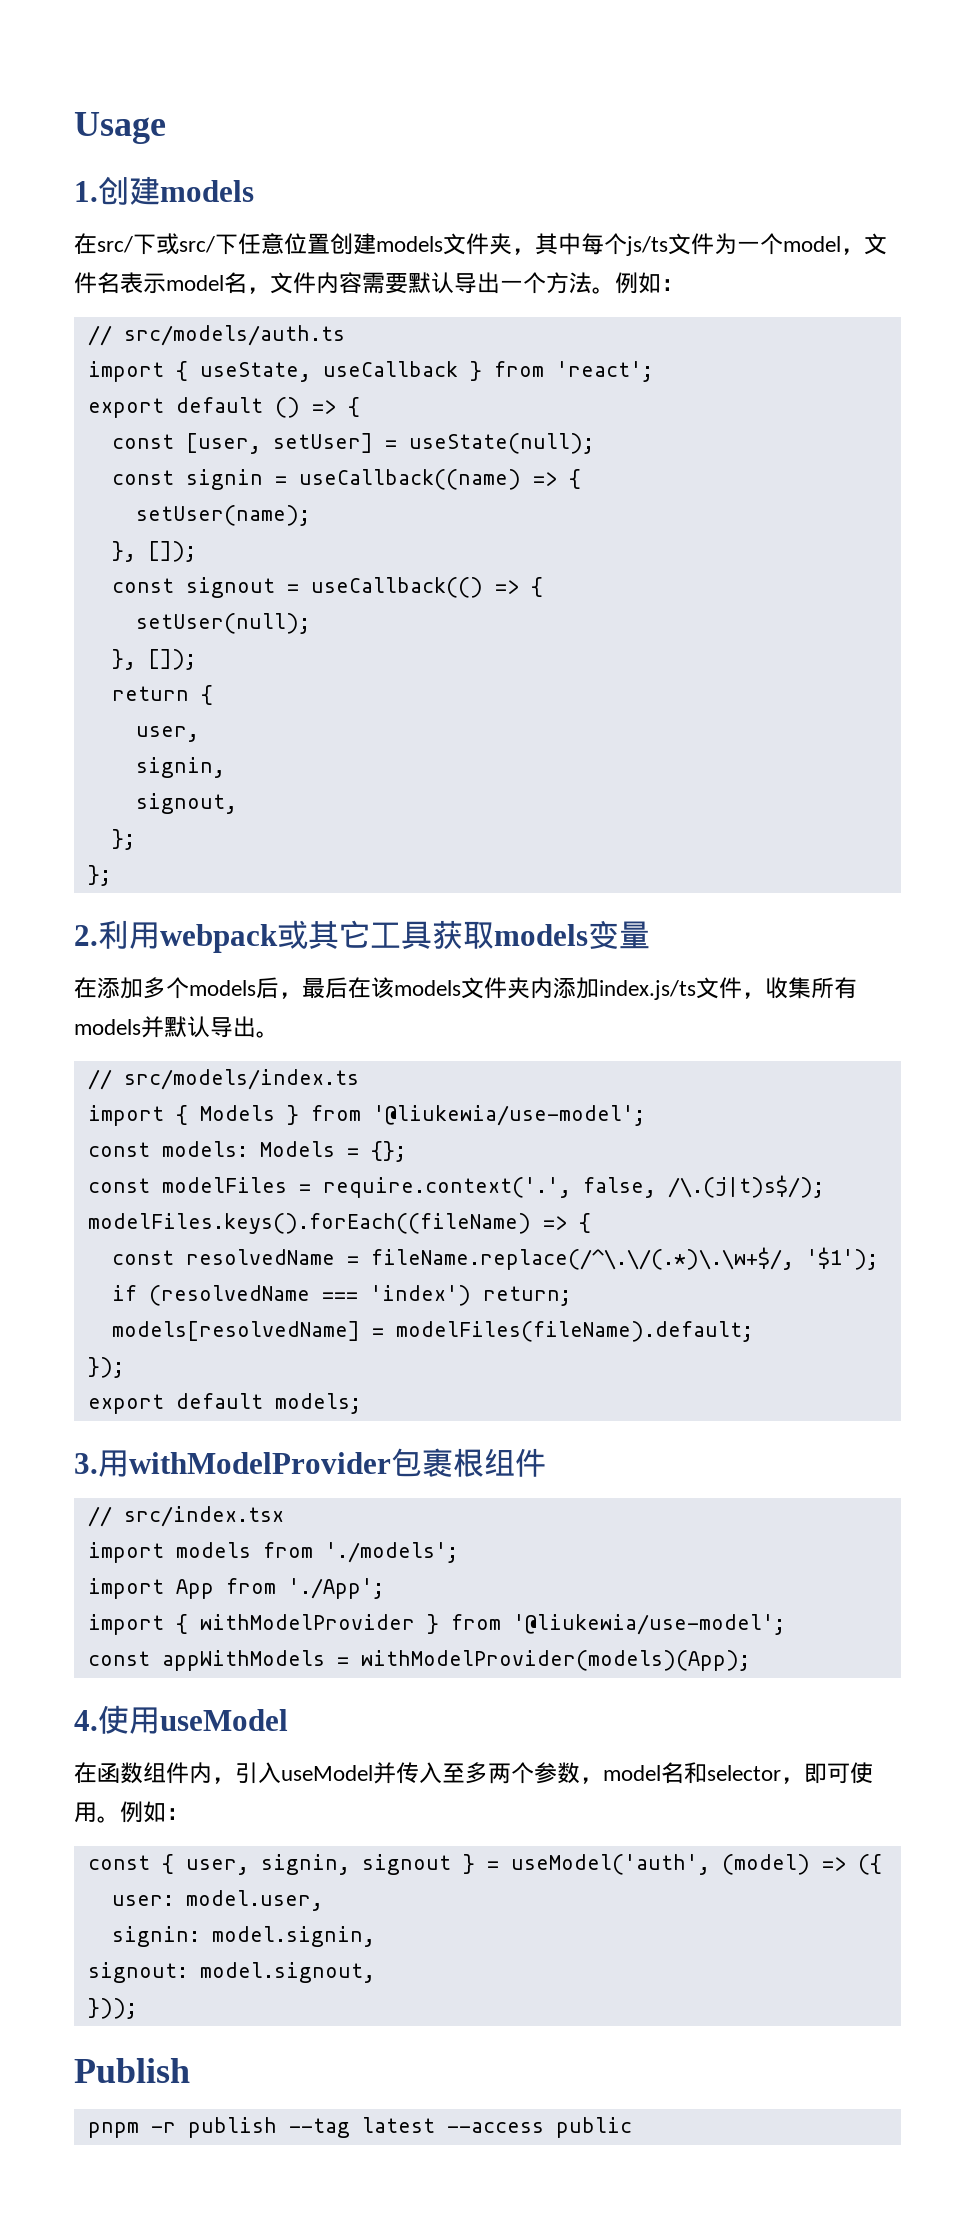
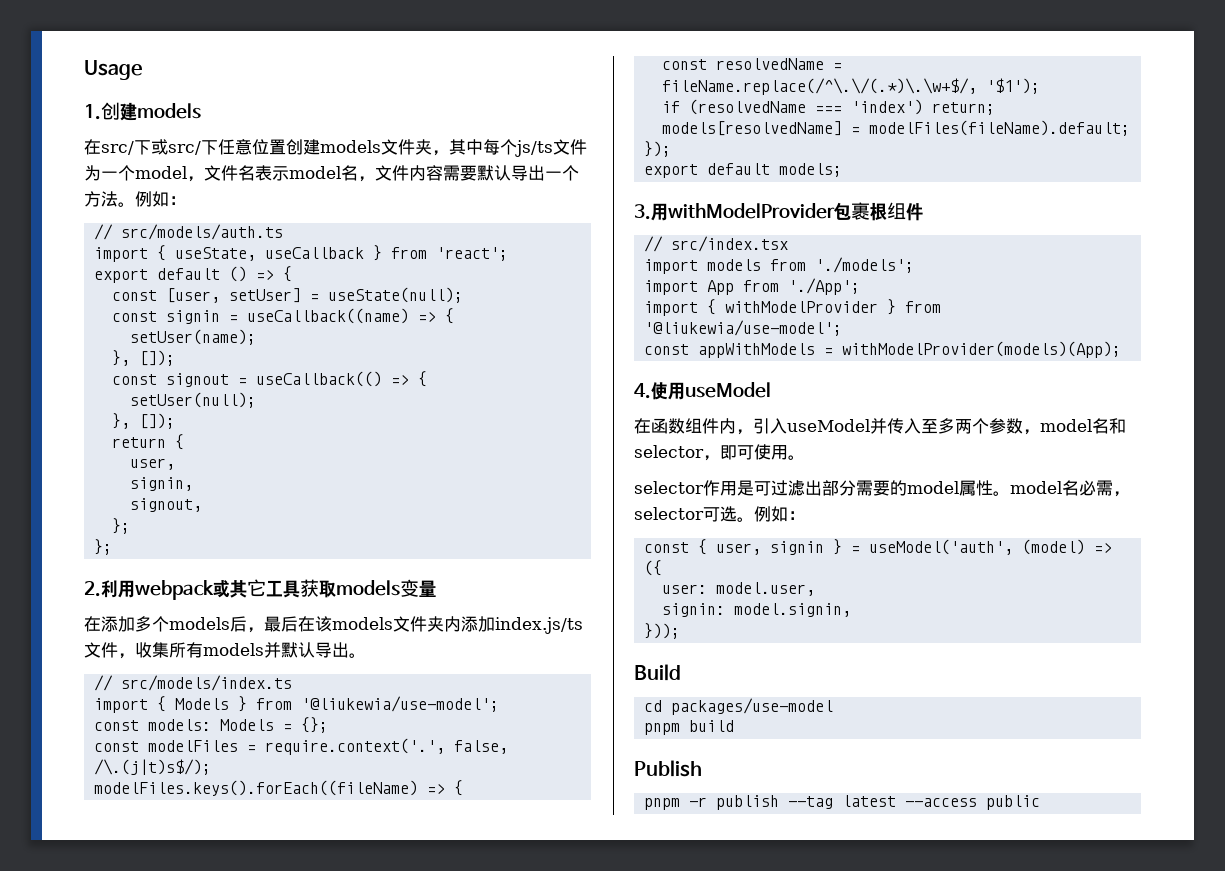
(120, 1819) none -> [634,480,1130,497] [634,506,754,522] // selector作用是可过滤出部分需要的model属性。model名必需，selector可选。
[260,1854,451,1875] signin, signout -> [770,541,825,555] signin
[87,1962,375,1983] [87,1998,137,2019] signout: model.signout, // })); -> [644,623,681,639] [634,664,681,681] [644,698,834,715] [644,720,735,735] })); // Build // cd packages/use-model // pnpm build

